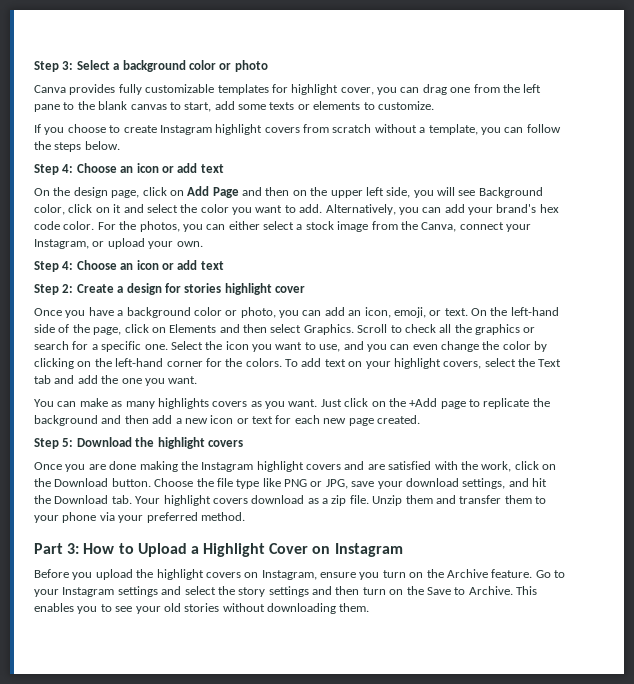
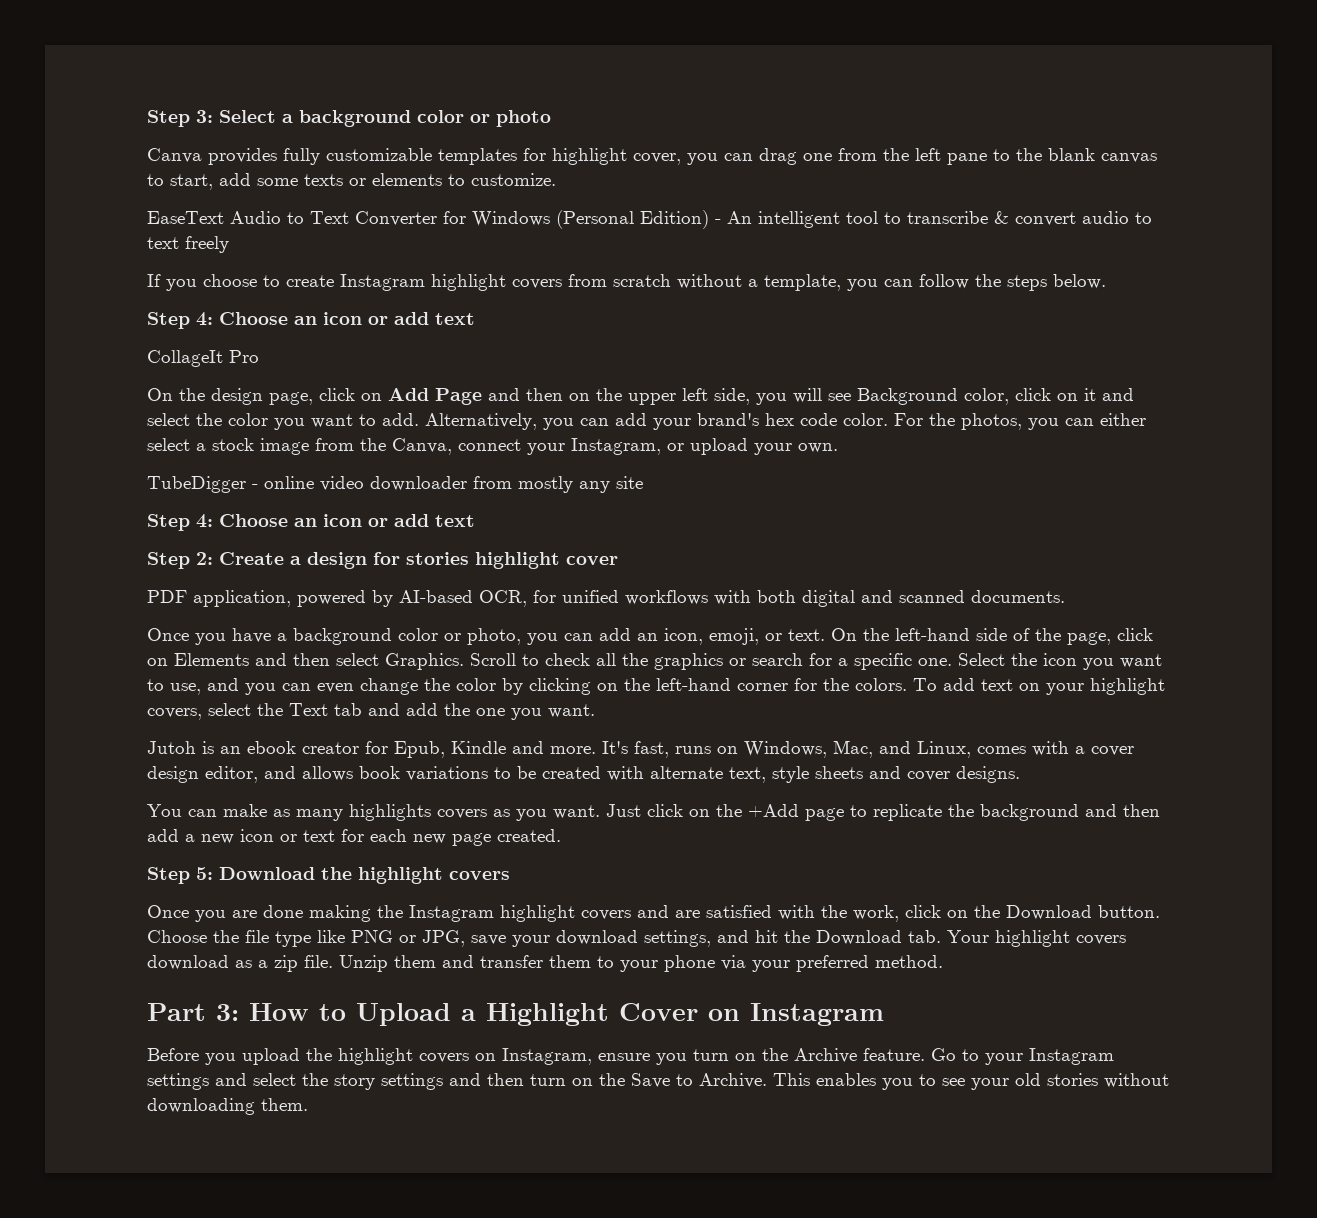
(434, 105) none -> [147,210,1152,229] [147,236,229,253] // EaseText Audio to Text Converter for Windows (Personal Edition) - An intelligent tool to transcribe & convert audio to text freely
(224, 168) none -> [147,350,259,367] // CollageIt Pro
(203, 244) none -> [147,476,643,493] // TubeDigger - online video downloader from mostly any site
(305, 289) none -> [147,590,1065,607] // PDF application, powered by AI-based OCR, for unified workflows with both digital and scanned documents.
(198, 380) none -> [147,740,1134,758] [147,766,1020,783] // Jutoh is an ebook creator for Epub, Kindle and more. It's fast, runs on Windows, Mac, and Linux, comes with a cover design editor, and allows book variations to be created with alternate text, style sheets and cover designs.

